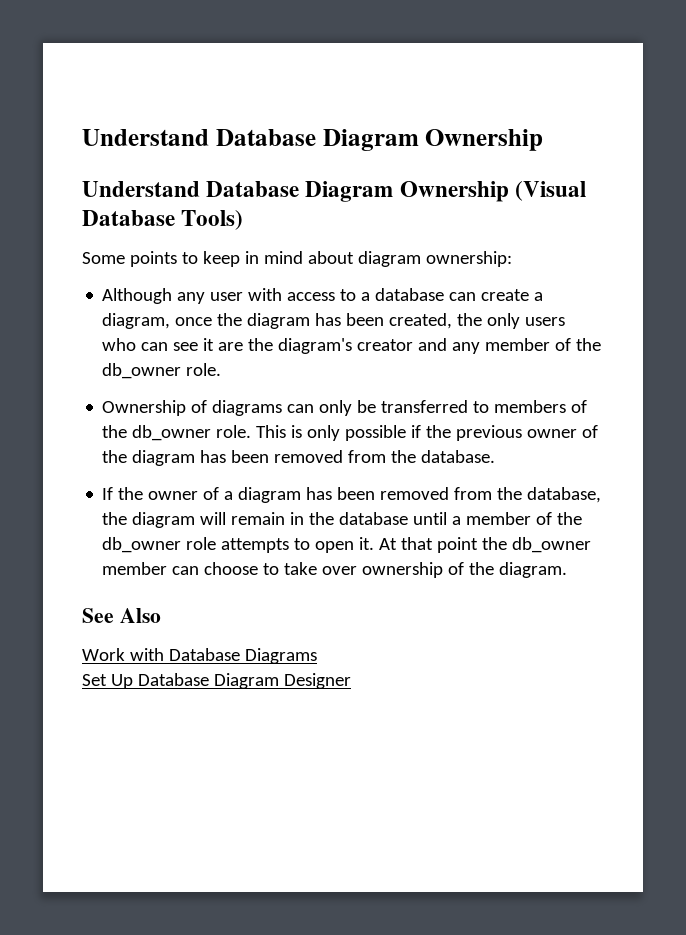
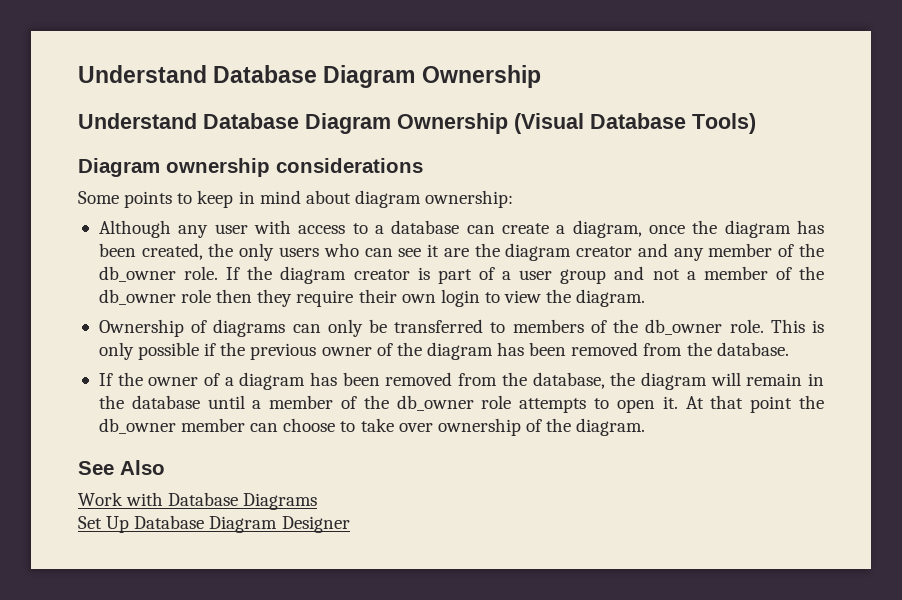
(244, 220) none -> [78,158,423,177] // Diagram ownership considerations
[278,338,353,354] diagram's -> [505,243,572,261] diagram
(222, 369) none -> [226,266,824,284] [98,289,646,307] If the diagram creator is part of a user group and not a member of the db_owner role then they require their own login to view the diagram.

